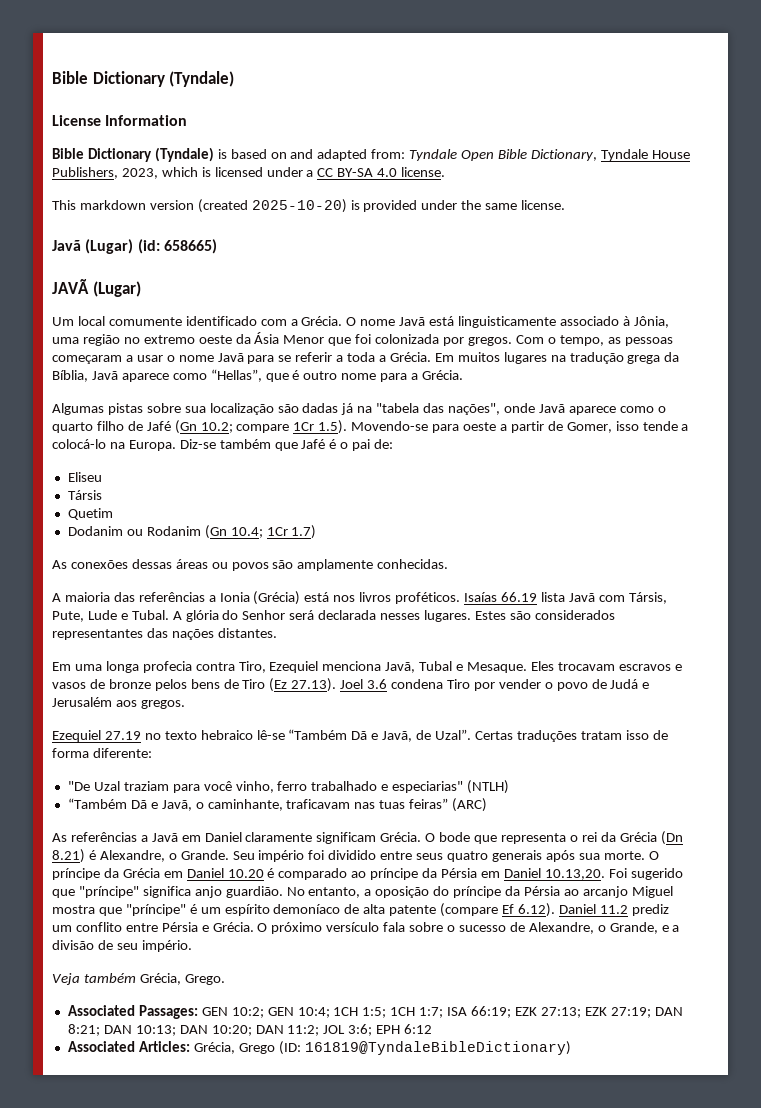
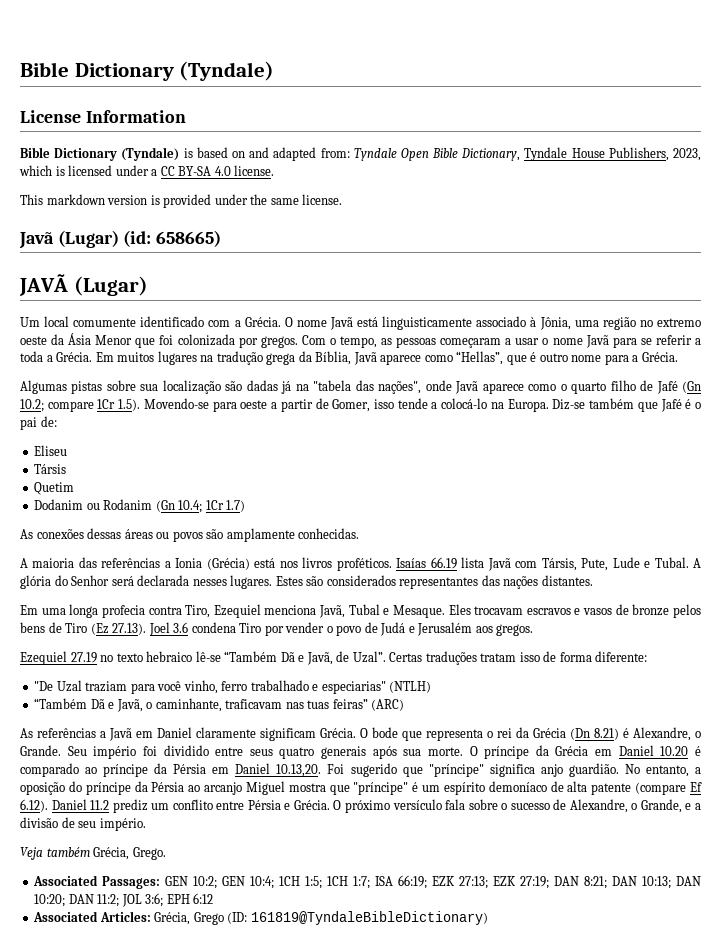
[197,199,347,213] (created 2025-10-20) -> (148, 200) none

